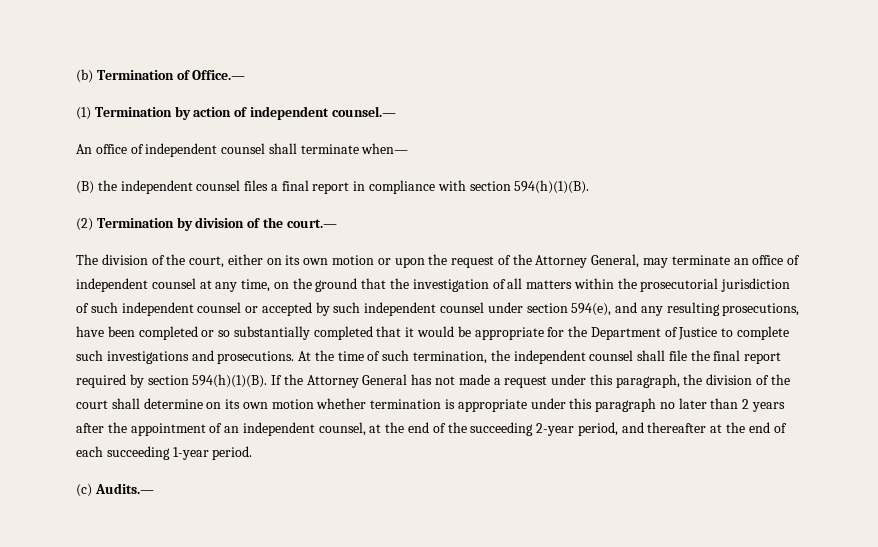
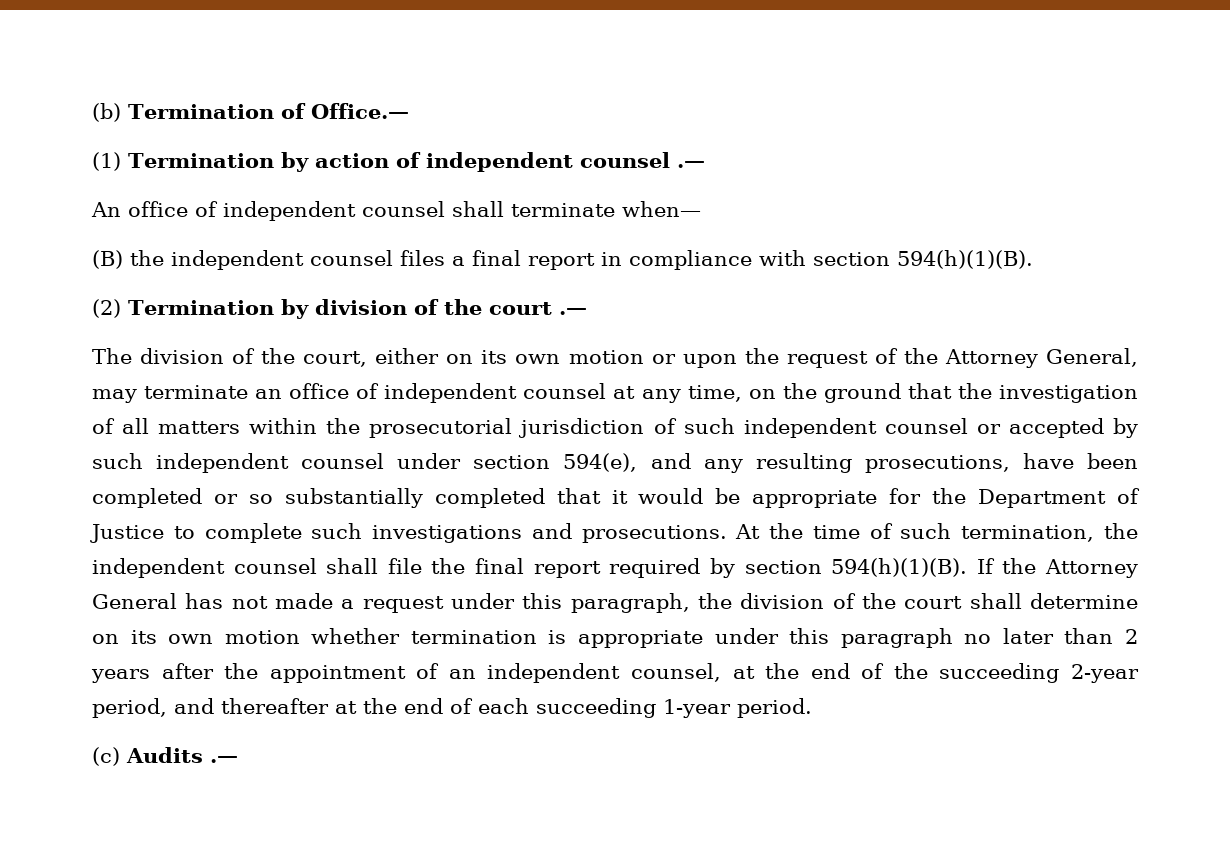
[331,106,396,117] counsel.— -> [579,152,705,168] counsel .—
[286,219,337,228] court.— -> [488,302,587,315] court .—
[94,483,154,494] Audits.— -> [126,747,238,763] Audits .—

